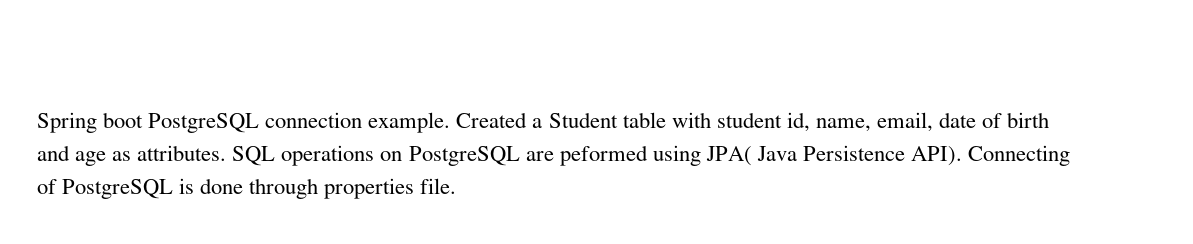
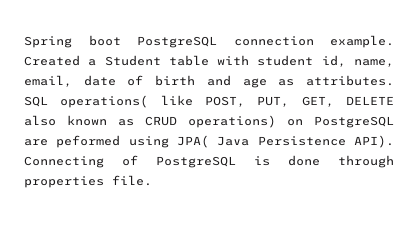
[281,145,375,166] operations -> [60,95,394,108] [24,115,276,128] operations( like POST, PUT, GET, DELETE also known as CRUD operations)

